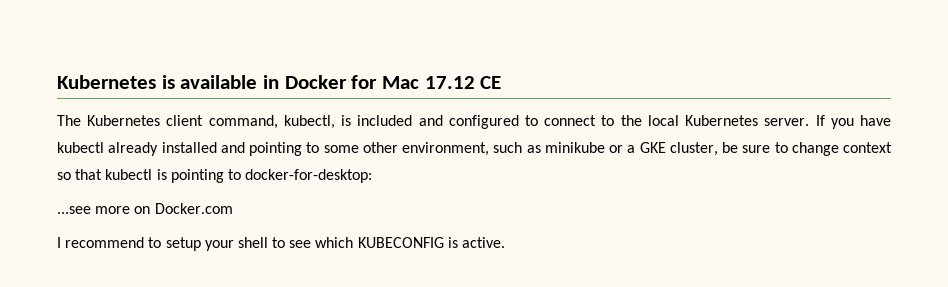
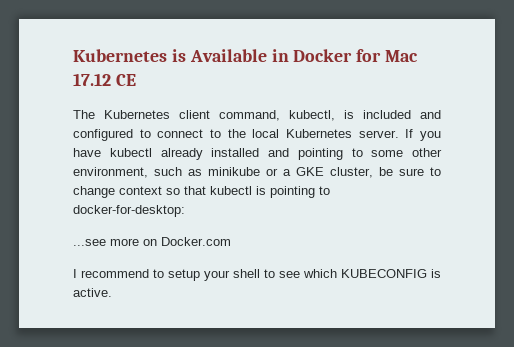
[180,75,258,89] available -> [189,49,267,62] Available

